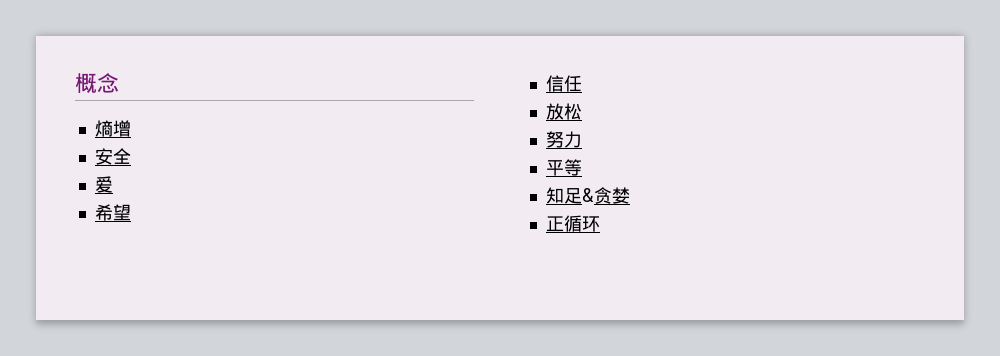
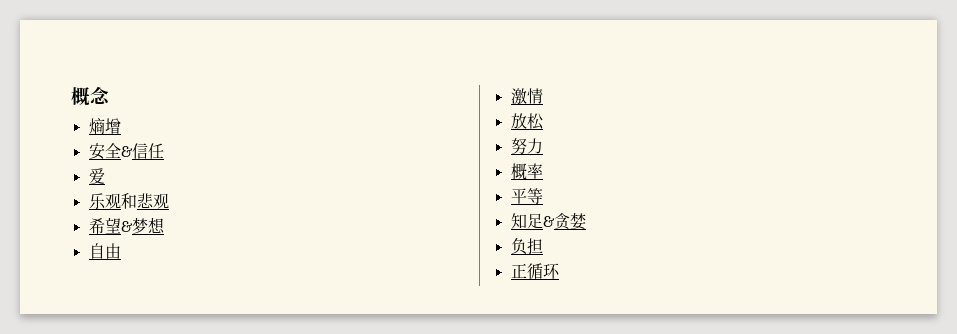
(131, 156) none -> [120,143,164,159] &信任
(113, 184) none -> [88,193,169,209] // 乐观和悲观
[545,75,582,92] // 信任 -> [120,217,165,234] [88,243,121,259] [510,88,543,105] &梦想 // 自由 // 激情
(582, 139) none -> [510,163,543,180] // 概率
(630, 195) none -> [510,238,543,255] // 负担

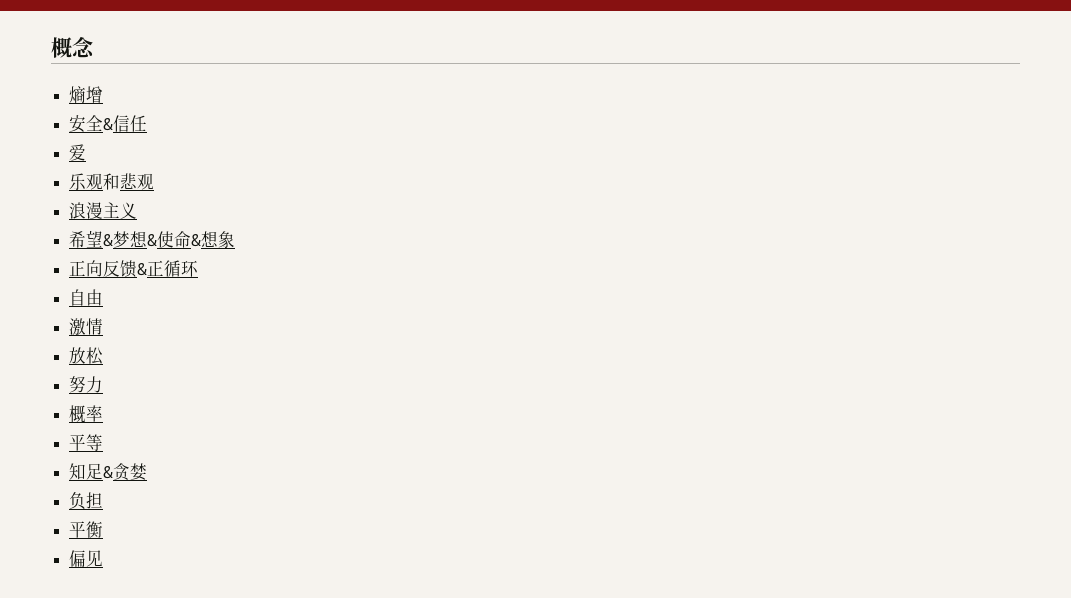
(169, 201) none -> [69,202,138,219] // 浪漫主义
(165, 225) none -> [147,231,236,248] [69,260,199,278] &使命&想象 // 正向反馈&正循环
[510,263,560,279] 正循环 -> [69,521,104,538] [69,550,104,567] 平衡 // 偏见

